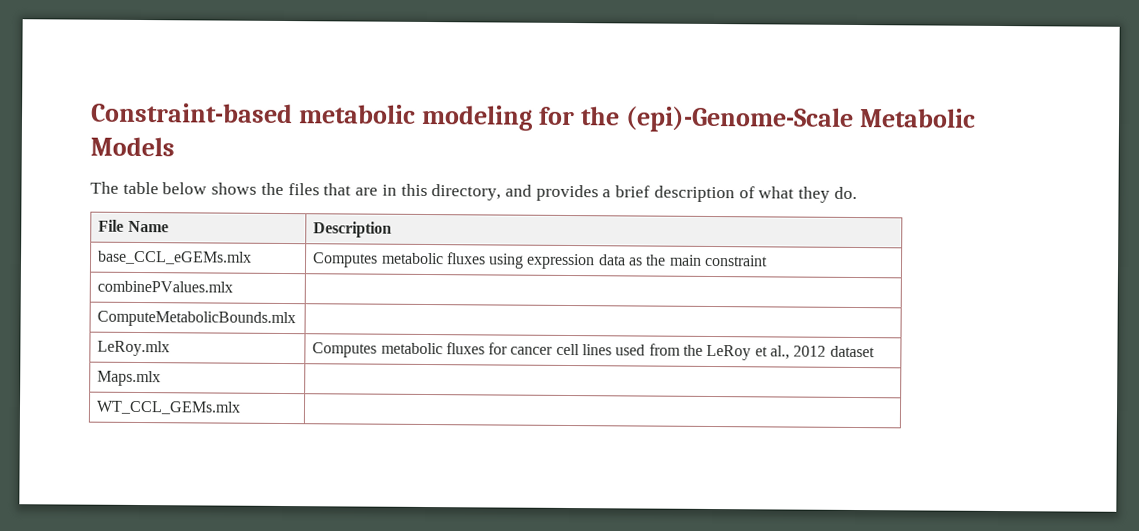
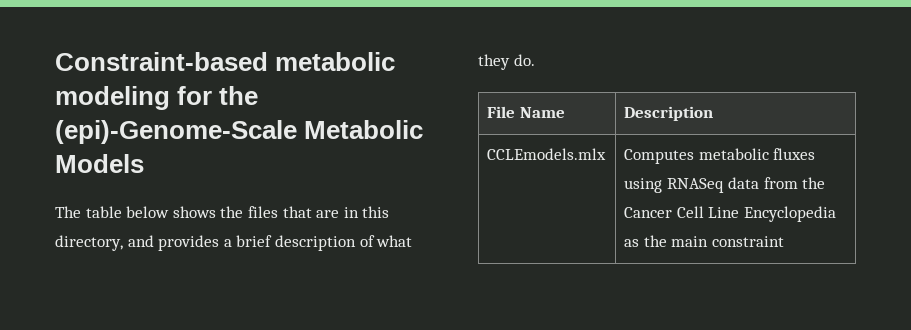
[98,250,253,265] base_CCL_eGEMs.mlx -> [487,148,607,160] CCLEmodels.mlx
[526,253,769,270] [97,280,234,293] [97,310,297,328] [97,340,171,357] [312,342,875,361] [97,370,162,387] [96,400,242,415] expression data as the main constraint // combinePValues.mlx | // ComputeMetabolicBounds.mlx | // LeRoy.mlx | Computes metabolic fluxes for cancer cell lines used from the LeRoy et al., 2012 dataset // Maps.mlx | // WT_CCL_GEMs.mlx | -> [666,177,826,193] [624,206,836,222] [624,235,784,247] RNASeq data from the Cancer Cell Line Encyclopedia as the main constraint

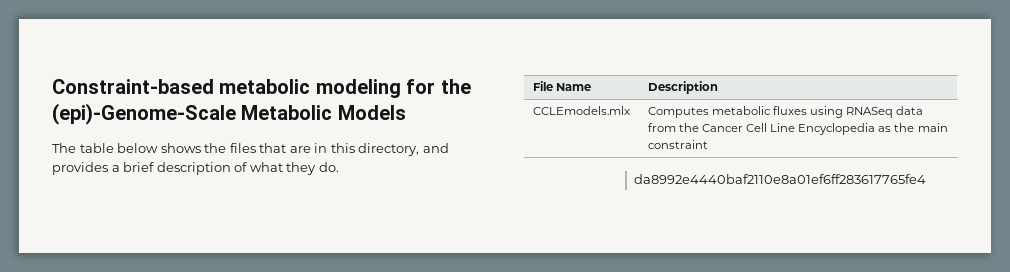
(784, 241) none -> [634,174,927,184] // da8992e4440baf2110e8a01ef6ff283617765fe4

